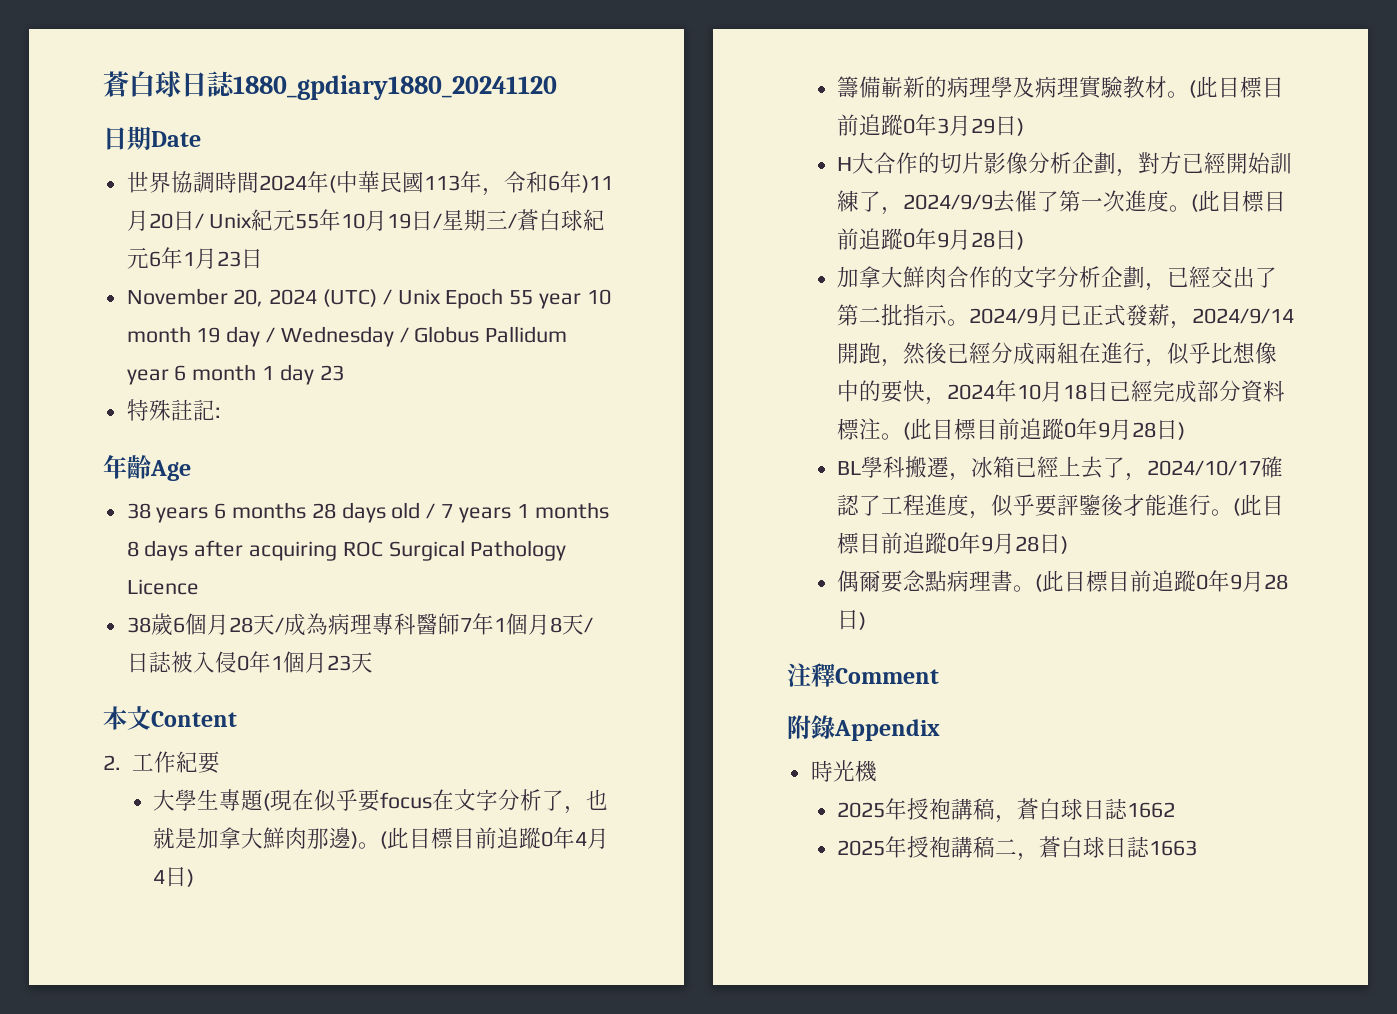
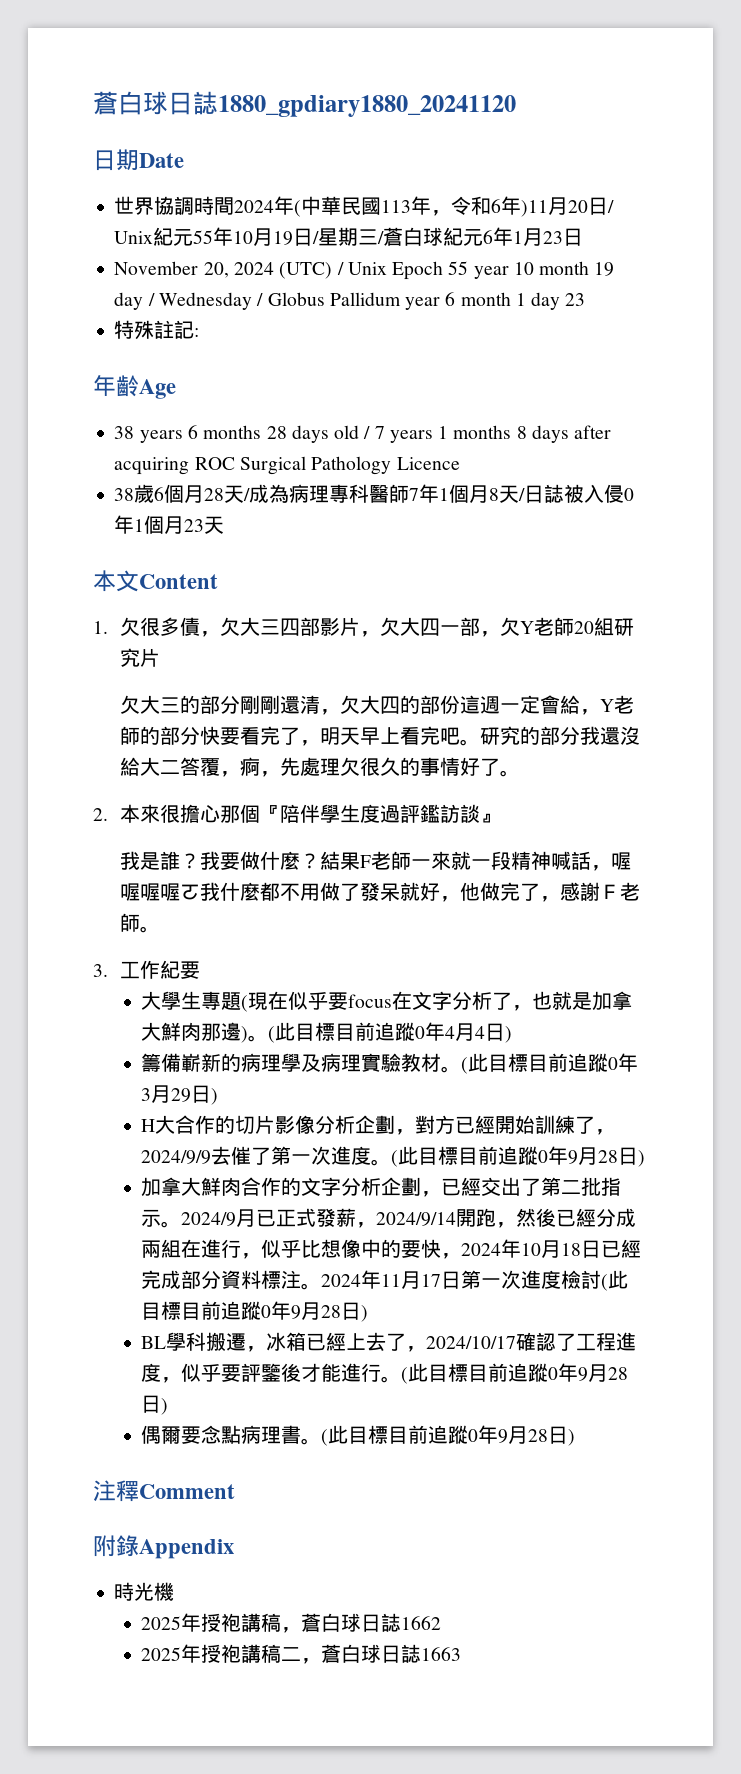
[103,755,121,770] 2. -> [93,617,634,637] [119,648,160,667] [119,695,634,715] [119,726,640,746] [119,757,520,777] [93,804,500,823] [119,851,631,871] [119,882,640,902] [119,913,160,933] [93,964,108,977] 1.欠很多債，欠大三四部影片，欠大四一部，欠Y老師20組研究片 // 欠大三的部分剛剛還清，欠大四的部份這週一定會給，Y老師的部分快要看完了，明天早上看完吧。研究的部分我還沒給大二答覆，痾，先處理欠很久的事情好了。 // 2.本來很擔心那個『陪伴學生度過評鑑訪談』 // 我是誰？我要做什麼？結果F老師一來就一段精神喊話，喔喔喔喔ㄛ我什麼都不用做了發呆就好，他做完了，感謝Ｆ老師。 // 3.
(904, 436) none -> [321,1270,602,1289] 2024年11月17日第一次進度檢討

